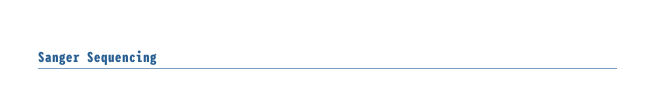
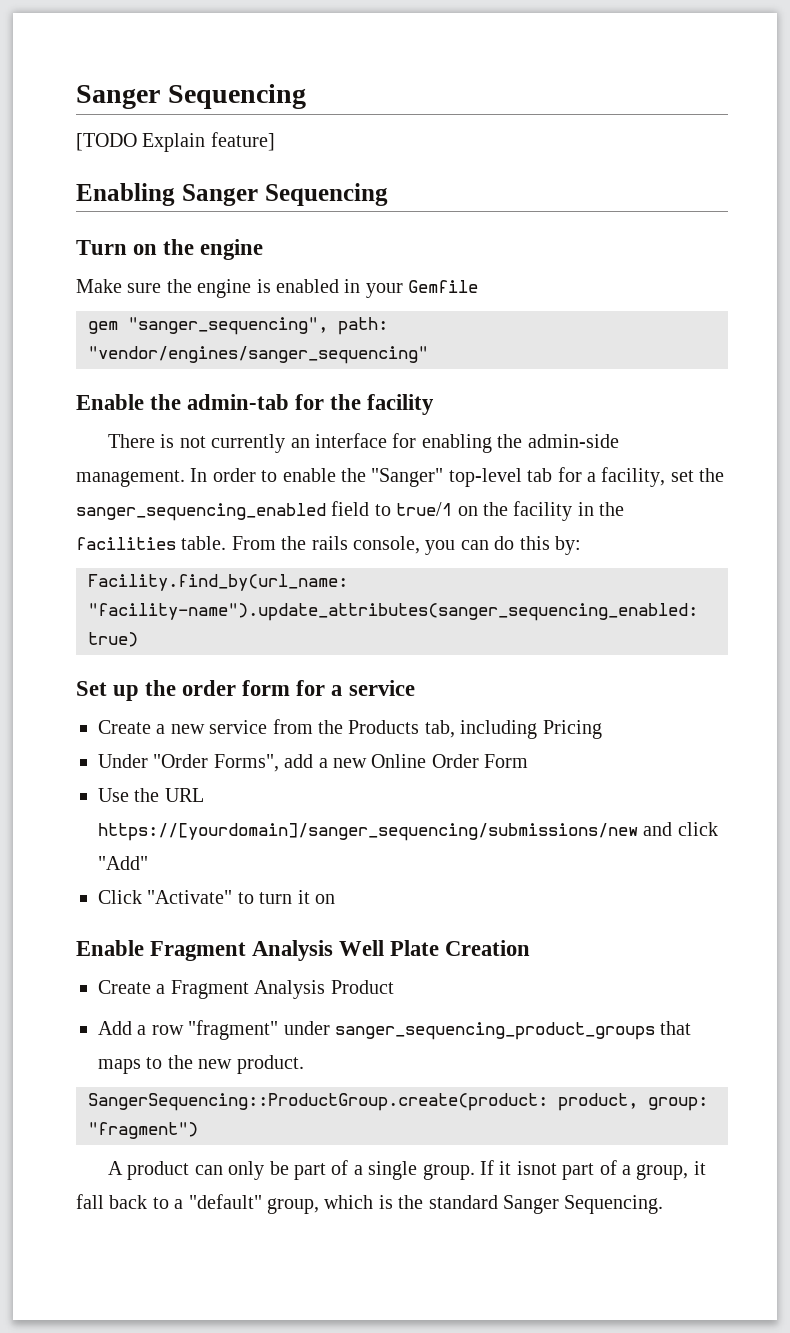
[38,50,157,65] Sanger Sequencing -> [76,84,306,109] [76,132,275,152] [76,183,388,206] [76,239,264,260] [76,279,479,298] [88,317,388,335] [88,346,428,364] [76,394,435,415] [107,433,619,453] [76,467,725,487] [76,501,625,521] [76,536,581,555] [88,574,348,591] [88,603,698,621] [88,632,138,647] [76,680,415,701] [98,719,602,739] [98,754,529,772] [98,788,204,802] [98,822,718,841] [98,856,148,870] [98,890,335,904] [76,940,531,961] [98,980,394,999] [98,1020,692,1040] [98,1055,304,1074] [88,1093,708,1111] [88,1122,198,1139] [107,1160,706,1180] [76,1194,664,1214] Sanger Sequencing // [TODO Explain feature] // Enabling Sanger Sequencing // Turn on the engine // Make sure the engine is enabled in your Gemfile // gem "sanger_sequencing", path: "vendor/engines/sanger_sequencing" // Enable the admin-tab for the facility // There is not currently an interface for enabling the admin-side management. In order to enable the "Sanger" top-level tab for a facility, set the sanger_sequencing_enabled field to true/1 on the facility in the facilities table. From the rails console, you can do this by: // Facility.find_by(url_name: "facility-name").update_attributes(sanger_sequencing_enabled: true) // Set up the order form for a service // Create a new service from the Products tab, including Pricing // Under "Order Forms", add a new Online Order Form // Use the URL https://[yourdomain]/sanger_sequencing/submissions/new and click "Add" // Click "Activate" to turn it on // Enable Fragment Analysis Well Plate Creation // Create a Fragment Analysis Product // Add a row "fragment" under sanger_sequencing_product_groups that maps to the new product. // SangerSequencing::ProductGroup.create(product: product, group: "fragment") // A product can only be part of a single group. If it isnot part of a group, it fall back to a "default" group, which is the standard Sanger Sequencing.

